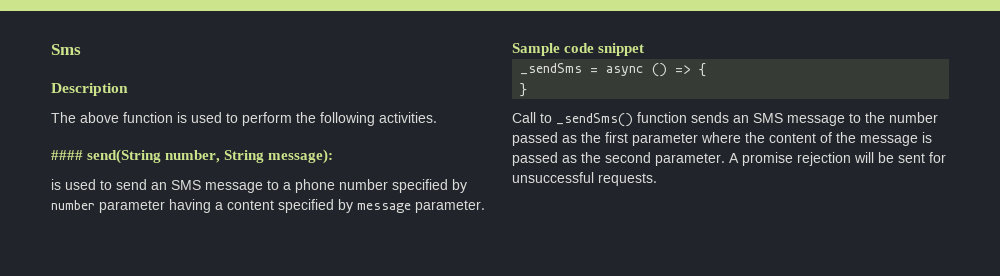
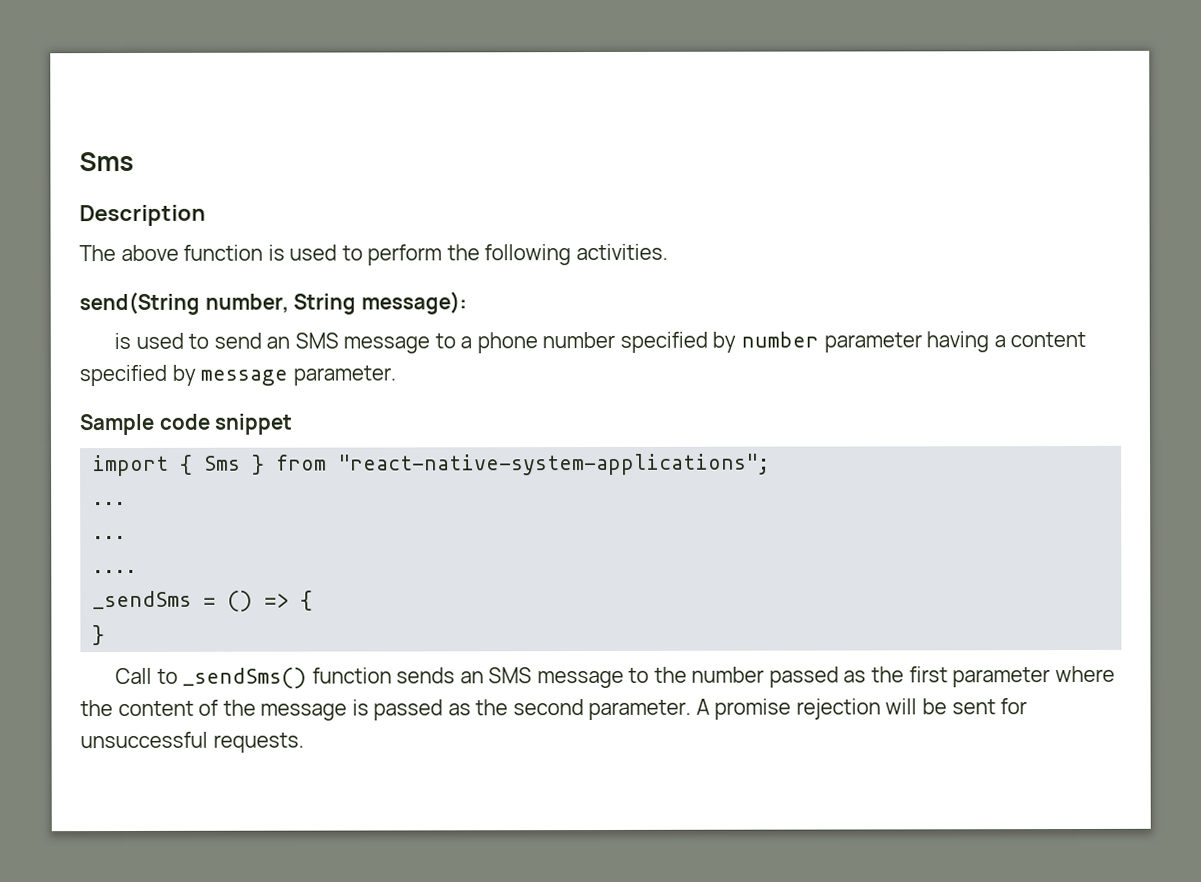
[51,150,83,160] #### -> (668, 252) none
(645, 49) none -> [92,453,771,477] [92,501,127,506] [92,535,127,540] [92,569,138,574] // import { Sms } from "react-native-system-applications"; // ... // ... // ....
[606,66,645,76] async -> (217, 602) none

